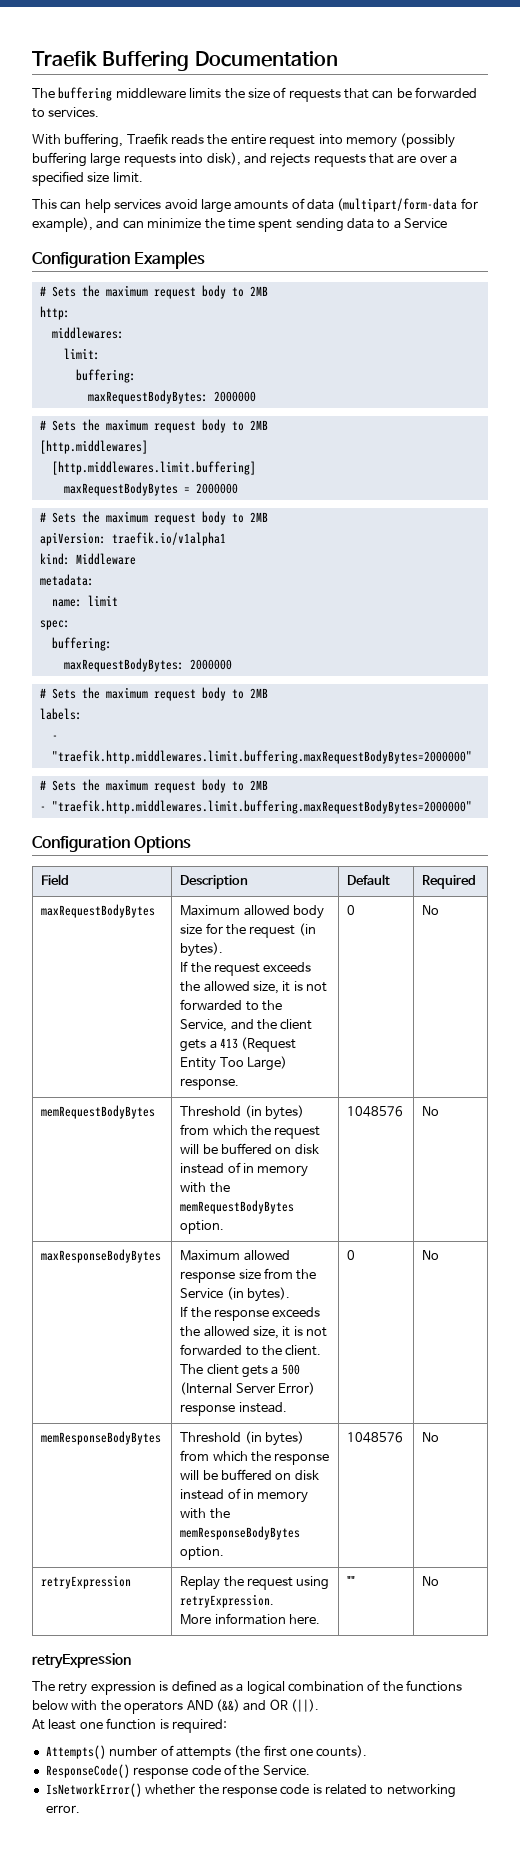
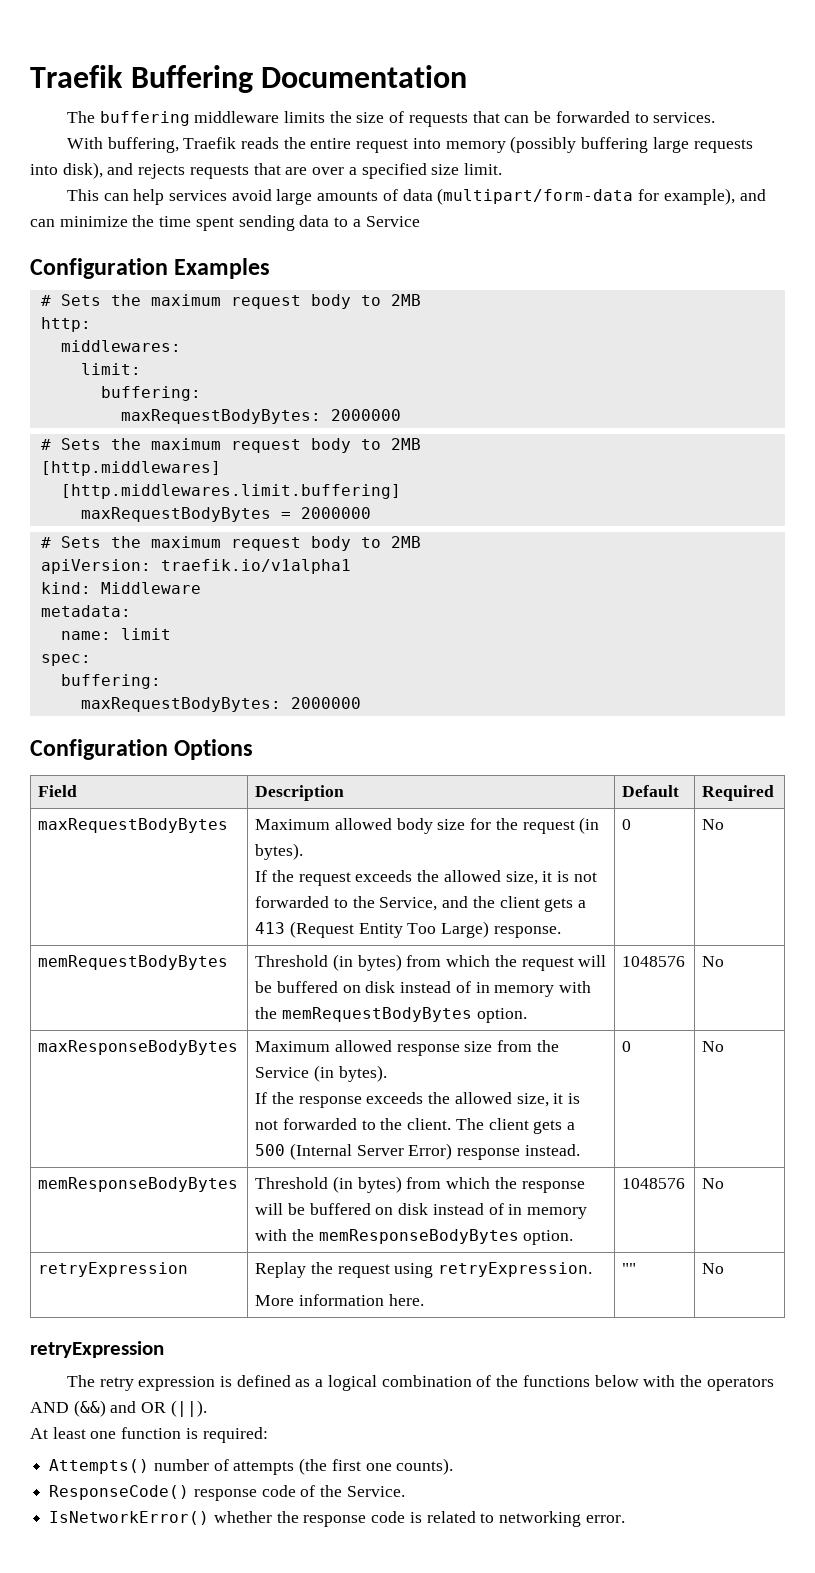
[39,687,268,701] [39,708,82,720] [51,735,58,740] [51,750,472,764] [39,779,268,793] [39,800,472,814] // # Sets the maximum request body to 2MB // labels: // - "traefik.http.middlewares.limit.buffering.maxRequestBodyBytes=2000000" // # Sets the maximum request body to 2MB // - "traefik.http.middlewares.limit.buffering.maxRequestBodyBytes=2000000" -> (361, 703) none

